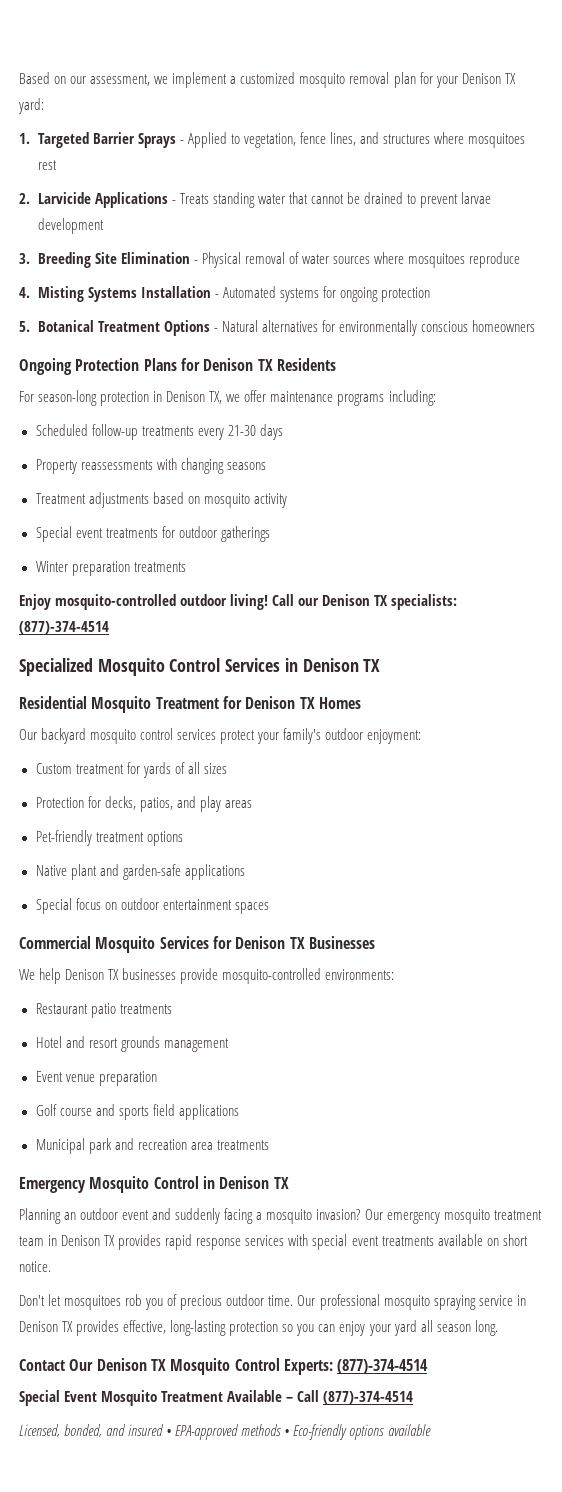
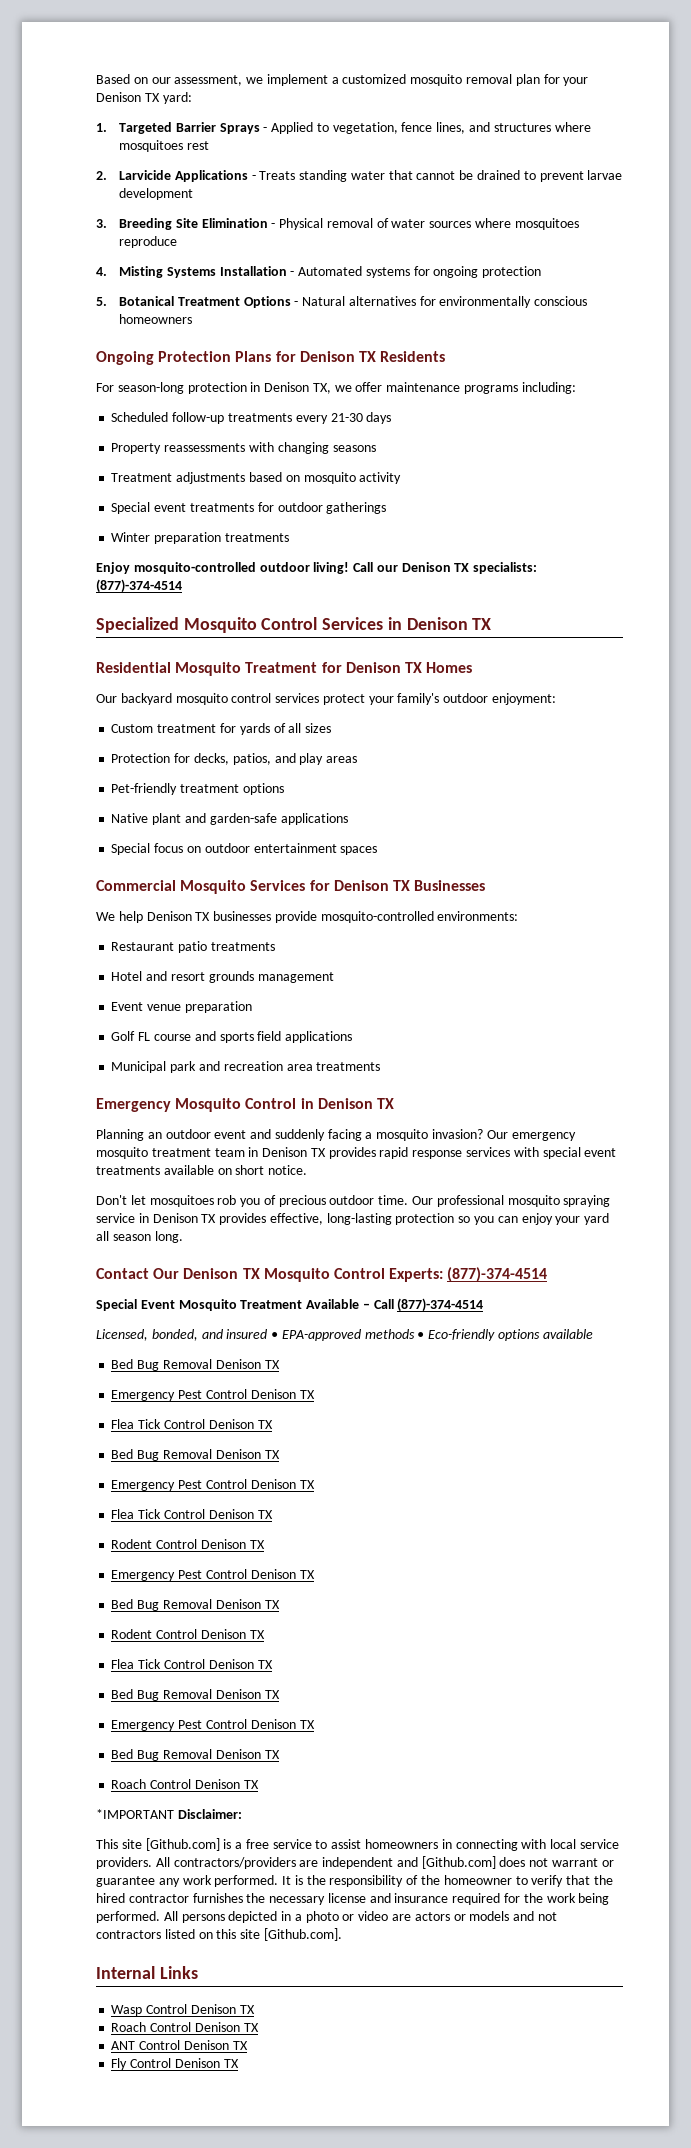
(57, 1110) none -> [138,1032,151,1041] FL
(431, 1430) none -> [111,1359,280,1371] [111,1389,315,1401] [111,1419,273,1429] [111,1449,280,1461] [111,1479,315,1491] [111,1509,273,1519] [111,1539,265,1549] [111,1569,315,1581] [111,1599,280,1611] [111,1629,265,1639] [111,1659,273,1669] [111,1689,280,1701] [111,1719,315,1731] [111,1749,280,1761] [111,1779,259,1789] [96,1809,242,1819] [96,1838,619,1851] [96,1856,614,1869] [96,1875,613,1887] [96,1893,610,1905] [96,1911,557,1923] [96,1928,342,1941] [96,1966,198,1979] [111,2004,255,2016] [111,2022,259,2032] [111,2040,248,2050] [111,2058,239,2070] // Bed Bug Removal Denison TX // Emergency Pest Control Denison TX // Flea Tick Control Denison TX // Bed Bug Removal Denison TX // Emergency Pest Control Denison TX // Flea Tick Control Denison TX // Rodent Control Denison TX // Emergency Pest Control Denison TX // Bed Bug Removal Denison TX // Rodent Control Denison TX // Flea Tick Control Denison TX // Bed Bug Removal Denison TX // Emergency Pest Control Denison TX // Bed Bug Removal Denison TX // Roach Control Denison TX // *IMPORTANT Disclaimer: // This site [Github.com] is a free service to assist homeowners in connecting with local service providers. All contractors/providers are independent and [Github.com] does not warrant or guarantee any work performed. It is the responsibility of the homeowner to verify that the hired contractor furnishes the necessary license and insurance required for the work being performed. All persons depicted in a photo or video are actors or models and not contractors listed on this site [Github.com]. // Internal Links // Wasp Control Denison TX // Roach Control Denison TX // ANT Control Denison TX // Fly Control Denison TX

